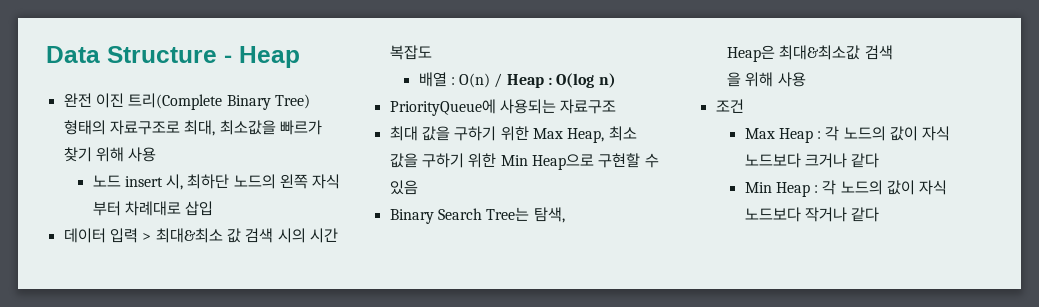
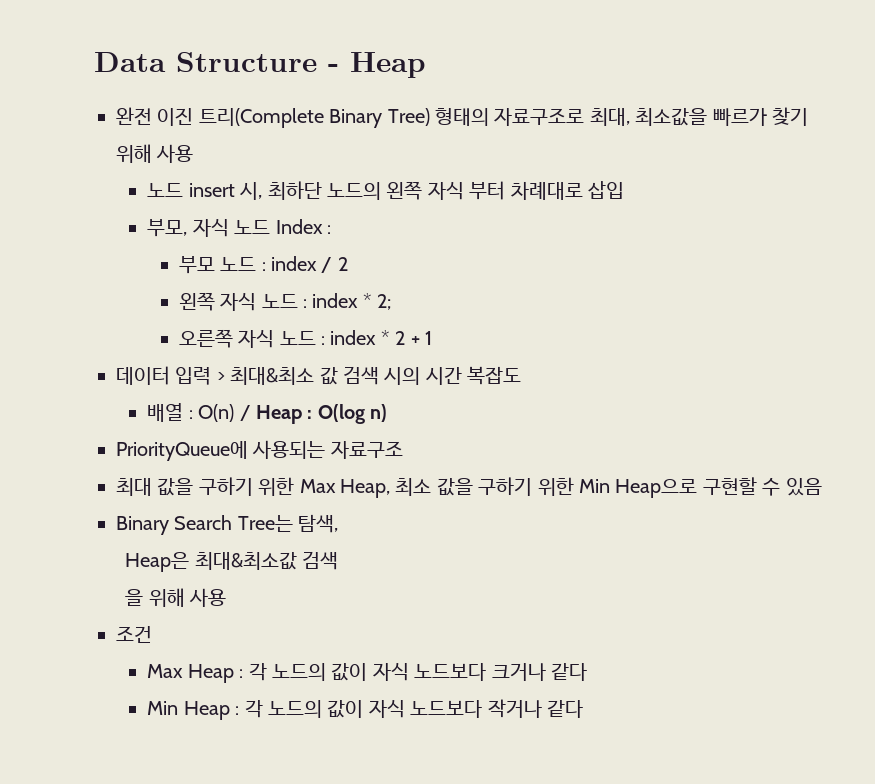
(214, 208) none -> [147,219,332,237] [178,256,348,274] [178,292,392,311] [178,329,433,348] // 부모, 자식 노드 Index : // 부모 노드 : index / 2 // 왼쪽 자식 노드 : index * 2; // 오른쪽 자식 노드 : index * 2 + 1

